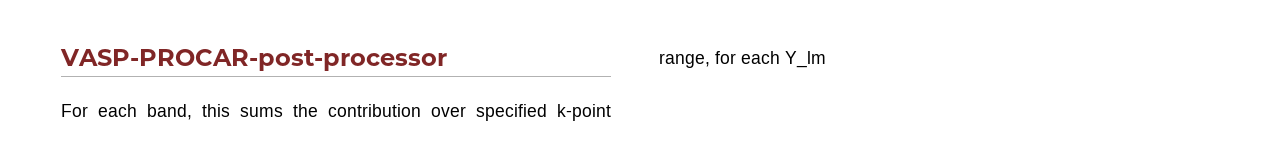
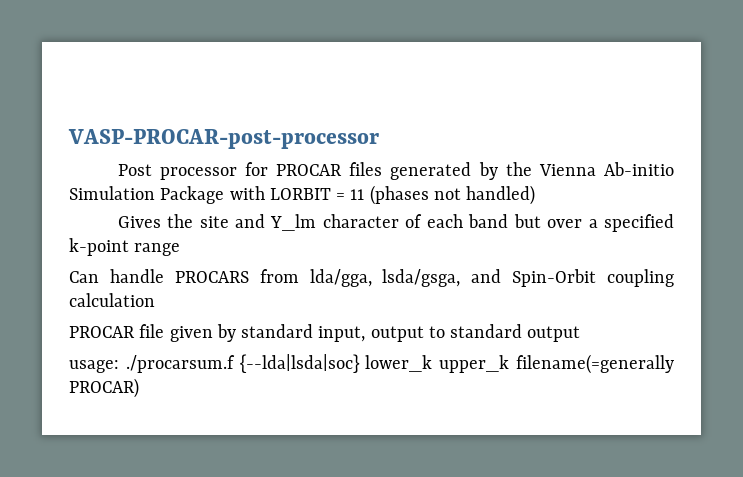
[61,104,611,121] [659,51,826,68] For each band, this sums the contribution over specified k-point range, for each Y_lm -> [117,162,674,180] [69,185,536,205] [117,214,674,232] [69,238,181,256] [69,269,674,287] [69,293,155,307] [69,324,581,342] [69,354,674,374] [69,378,139,398] Post processor for PROCAR files generated by the Vienna Ab-initio Simulation Package with LORBIT = 11 (phases not handled) // Gives the site and Y_lm character of each band but over a specified k-point range // Can handle PROCARS from lda/gga, lsda/gsga, and Spin-Orbit coupling calculation // PROCAR file given by standard input, output to standard output // usage: ./procarsum.f {--lda|lsda|soc} lower_k upper_k filename(=generally PROCAR)

